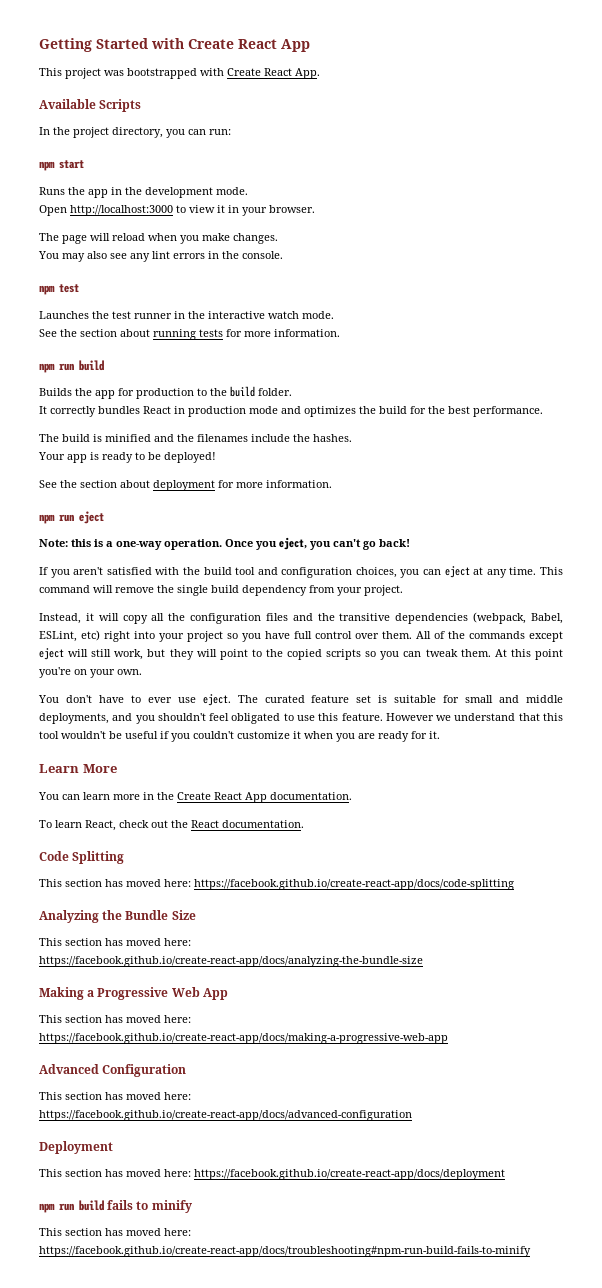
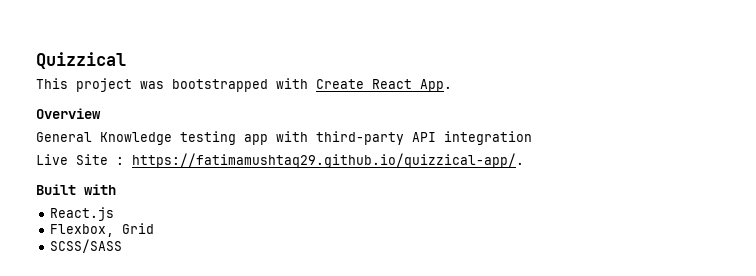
[39,38,310,52] Getting Started with Create React App -> [36,52,126,69] Quizzical
[39,99,142,112] [39,127,231,138] [39,160,84,171] [39,187,248,198] [39,205,315,216] [39,233,278,244] [38,251,283,262] [39,284,79,295] [39,311,334,319] [39,329,340,340] [39,360,104,373] [39,386,292,399] [39,406,543,417] [39,434,352,442] [38,452,216,463] [39,480,332,491] [39,511,104,524] [39,537,410,550] [39,566,563,578] [39,585,403,596] [39,612,563,624] [39,630,563,642] [39,648,563,660] [39,667,142,678] [38,694,563,706] [39,713,563,724] [39,731,440,742] [39,764,117,773] [38,792,352,803] [39,820,304,831] [39,851,125,864] [39,879,514,890] [39,910,196,923] [39,938,191,946] [39,956,423,967] [39,987,228,1000] [39,1015,191,1023] [39,1033,448,1044] [39,1064,187,1077] [39,1092,191,1100] [39,1110,412,1121] [39,1141,113,1154] [39,1169,505,1180] [39,1200,192,1213] [39,1228,191,1236] [39,1246,531,1257] Available Scripts // In the project directory, you can run: // npm start // Runs the app in the development mode. // Open http://localhost:3000 to view it in your browser. // The page will reload when you make changes. // You may also see any lint errors in the console. // npm test // Launches the test runner in the interactive watch mode. // See the section about running tests for more information. // npm run build // Builds the app for production to the build folder. // It correctly bundles React in production mode and optimizes the build for the best performance. // The build is minified and the filenames include the hashes. // Your app is ready to be deployed! // See the section about deployment for more information. // npm run eject // Note: this is a one-way operation. Once you eject, you can't go back! // If you aren't satisfied with the build tool and configuration choices, you can eject at any time. This command will remove the single build dependency from your project. // Instead, it will copy all the configuration files and the transitive dependencies (webpack, Babel, ESLint, etc) right into your project so you have full control over them. All of the commands except eject will still work, but they will point to the copied scripts so you can tweak them. At this point you're on your own. // You don't have to ever use eject. The curated feature set is suitable for small and middle deployments, and you shouldn't feel obligated to use this feature. However we understand that this tool wouldn't be useful if you couldn't customize it when you are ready for it. // Learn More // You can learn more in the Create React App documentation. // To learn React, check out the React documentation. // Code Splitting // This section has moved here: https://facebook.github.io/create-react-app/docs/code-splitting // Analyzing the Bundle Size // This section has moved here: https://facebook.github.io/create-react-app/docs/analyzing-the-bundle-size // Making a Progressive Web App // This section has moved here: https://facebook.github.io/create-react-app/docs/making-a-progressive-web-app // Advanced Configuration // This section has moved here: https://facebook.github.io/create-react-app/docs/advanced-configuration // Deployment // This section has moved here: https://facebook.github.io/create-react-app/docs/deployment // npm run build fails to minify // This section has moved here: https://facebook.github.io/create-react-app/docs/troubleshooting#npm-run-build-fails-to-minify -> [36,108,101,119] [36,131,532,145] [36,153,524,168] [36,184,116,195] [50,207,115,221] [50,223,155,237] [50,239,123,253] Overview // General Knowledge testing app with third-party API integration // Live Site : https://fatimamushtaq29.github.io/quizzical-app/. // Built with // React.js // Flexbox, Grid // SCSS/SASS

